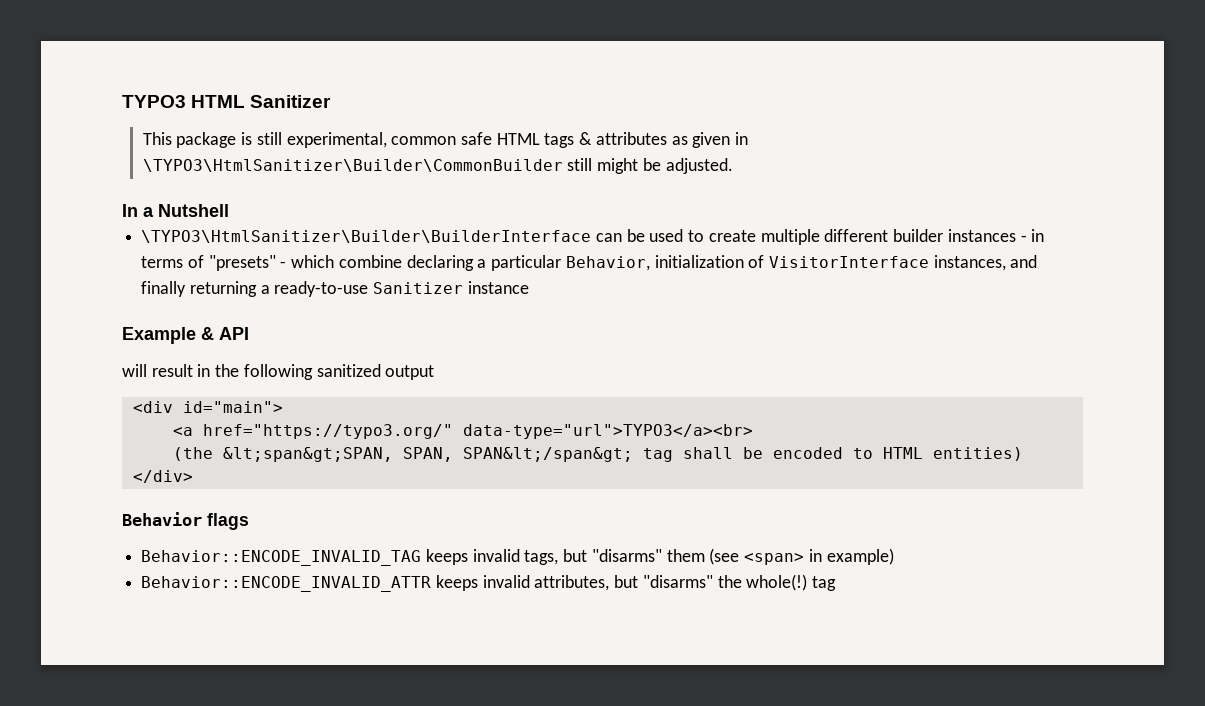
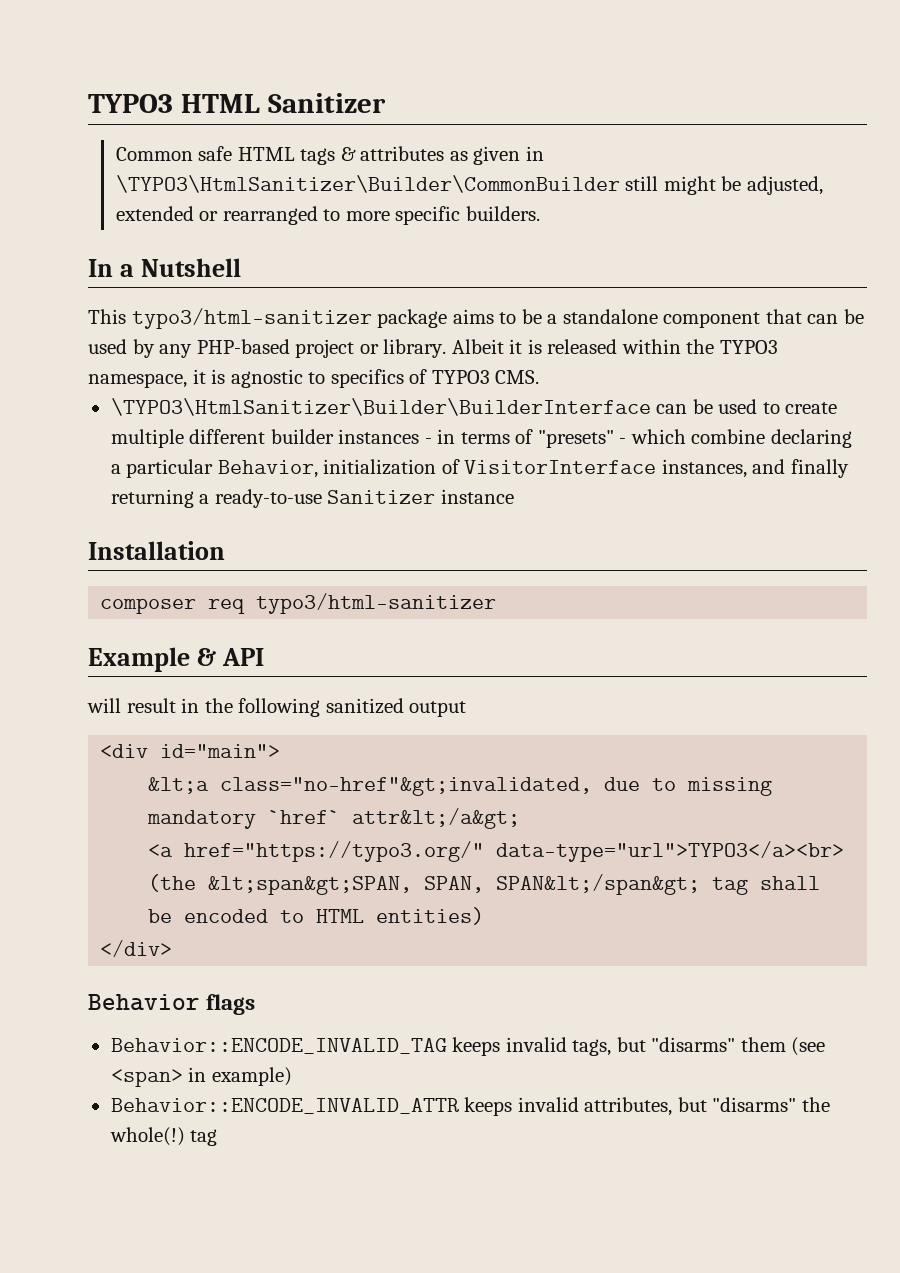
[142,132,457,148] This package is still experimental, common -> [115,147,193,161] Common
[665,158,733,174] [122,204,229,217] adjusted. // In a Nutshell -> [746,176,823,195] [115,206,540,225] [88,258,241,277] [88,308,864,329] [88,339,778,358] [88,369,540,388] adjusted, extended or rearranged to more specific builders. // In a Nutshell // This typo3/html-sanitizer package aims to be a standalone component that can be used by any PHP-based project or library. Albeit it is released within the TYPO3 namespace, it is agnostic to specifics of TYPO3 CMS.
(529, 287) none -> [88,541,225,560] [100,593,497,614] // Installation // composer req typo3/html-sanitizer
(283, 407) none -> [148,777,773,796] [147,808,521,829] // &lt;a class="no-href"&gt;invalidated, due to missing mandatory `href` attr&lt;/a&gt;

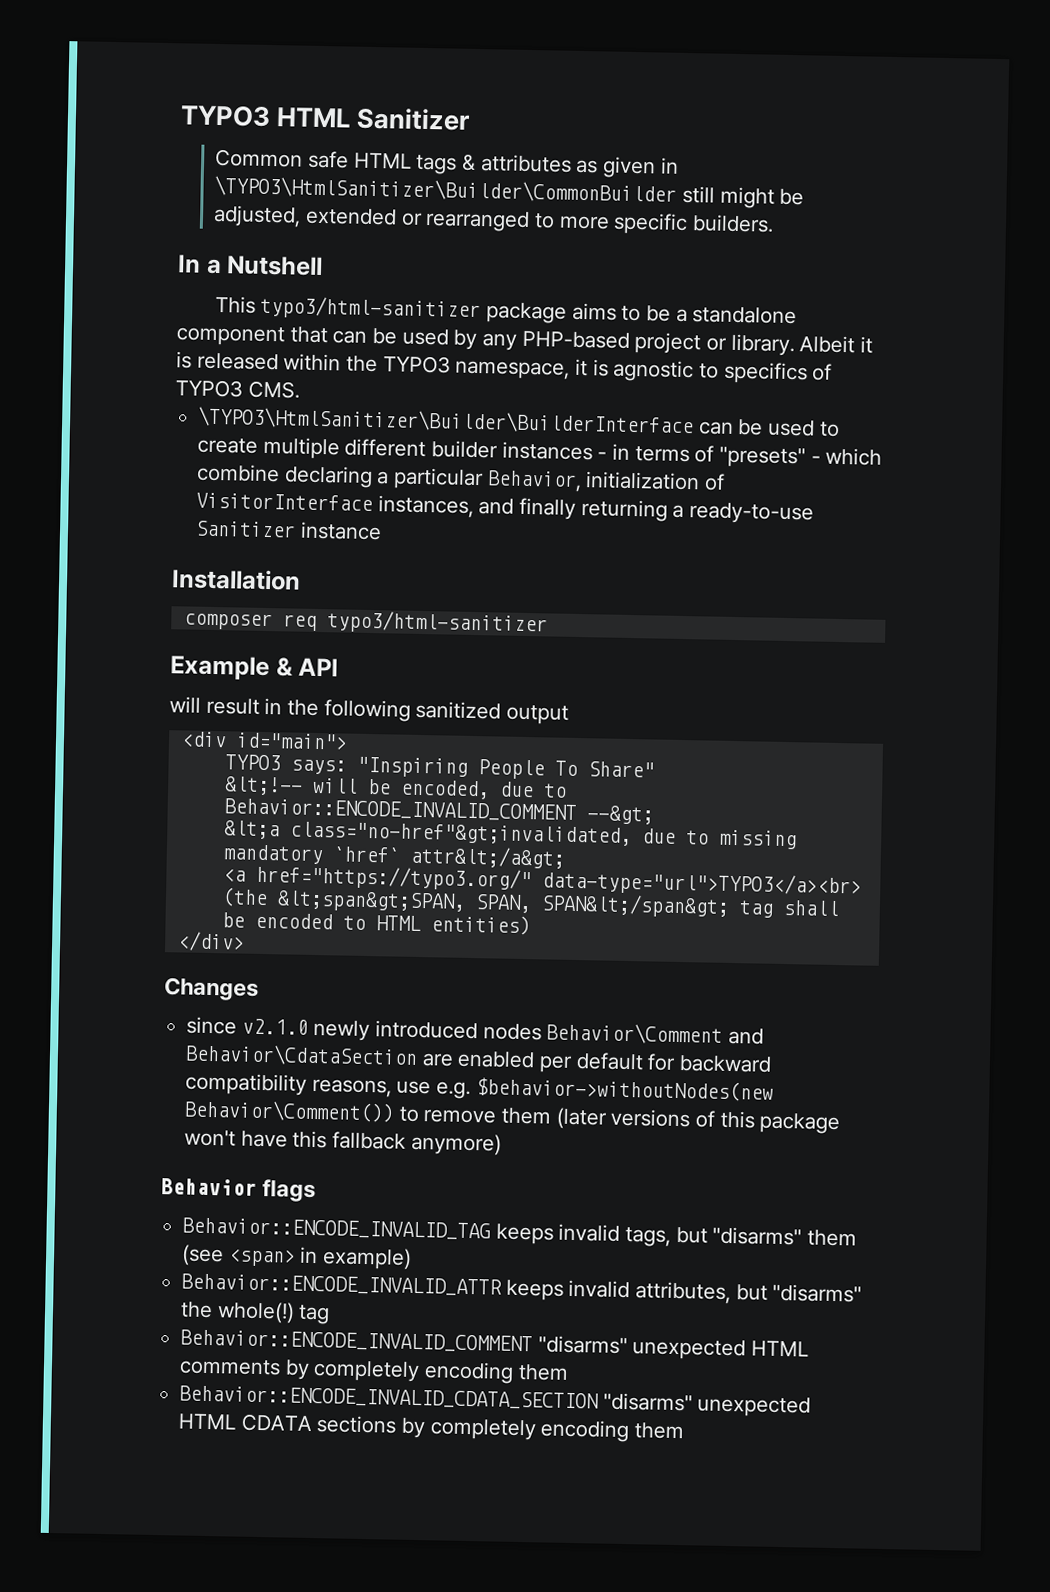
(281, 751) none -> [224,754,655,780] [223,776,567,800] [223,798,654,825] // TYPO3 says: "Inspiring People To Share" // &lt;!-- will be encoded, due to Behavior::ENCODE_INVALID_COMMENT --&gt;
(173, 948) none -> [164,977,259,1001] [186,1016,765,1045] [185,1043,773,1073] [185,1072,774,1102] [184,1099,841,1135] [184,1129,502,1156] // Changes // since v2.1.0 newly introduced nodes Behavior\Comment and Behavior\CdataSection are enabled per default for backward compatibility reasons, use e.g. $behavior->withoutNodes(new Behavior\Comment()) to remove them (later versions of this package won't have this fallback anymore)
(218, 1137) none -> [180,1329,810,1361] [179,1358,569,1384] [179,1385,812,1418] [178,1413,685,1443] // Behavior::ENCODE_INVALID_COMMENT "disarms" unexpected HTML comments by completely encoding them // Behavior::ENCODE_INVALID_CDATA_SECTION "disarms" unexpected HTML CDATA sections by completely encoding them

